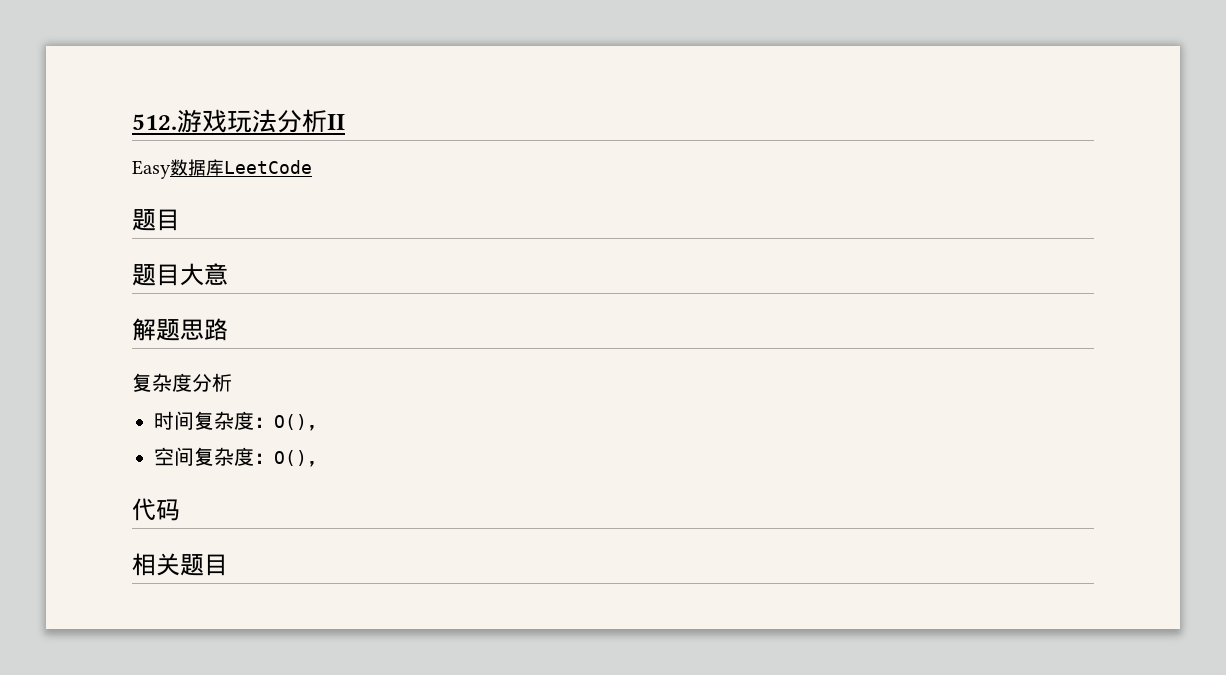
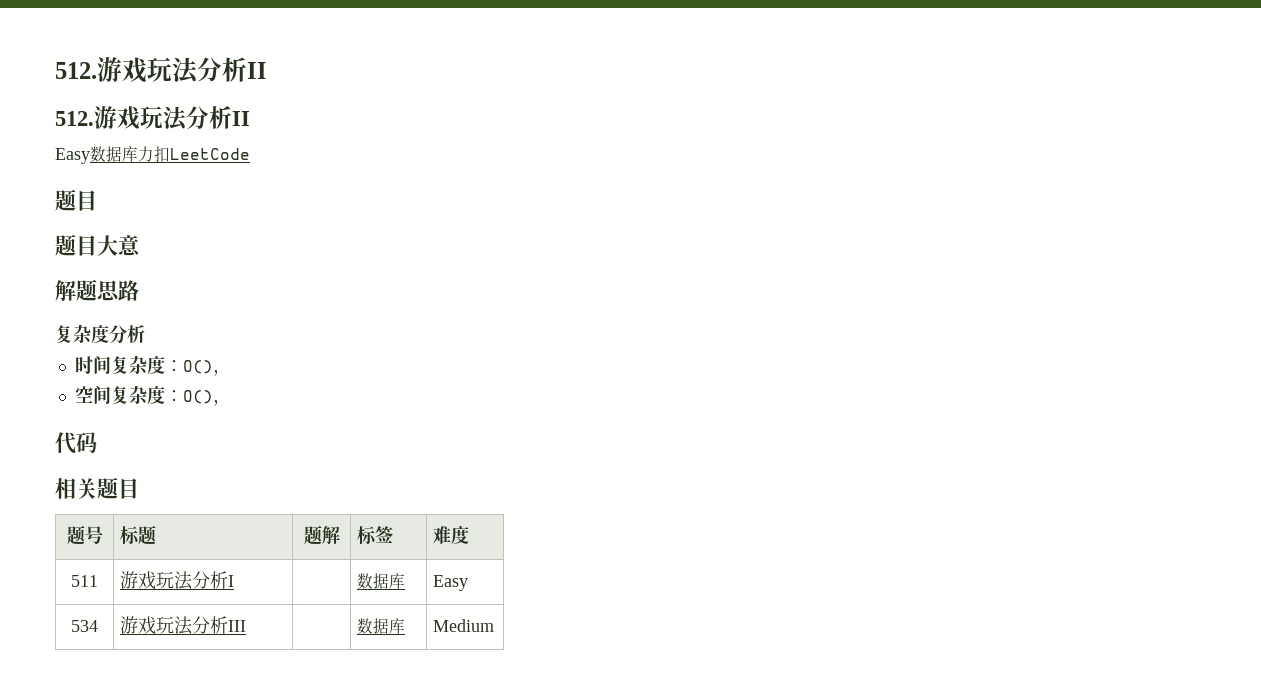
[132,109,345,133] 512.游戏玩法分析II -> [55,57,267,84] [55,106,250,131] 512.游戏玩法分析II // 512.游戏玩法分析II
(224, 167) none -> [138,146,170,162] 力扣
(228, 565) none -> [66,525,103,545] [120,525,157,545] [303,525,340,545] [357,526,394,545] [433,526,470,544] [71,575,98,587] [120,571,235,590] [357,573,406,589] [433,575,469,591] [71,620,98,632] [120,616,247,635] [357,618,406,634] [433,619,495,632] // 题号 | 标题 | 题解 | 标签 | 难度 // 511 | 游戏玩法分析I | | 数据库 | Easy // 534 | 游戏玩法分析III | | 数据库 | Medium

